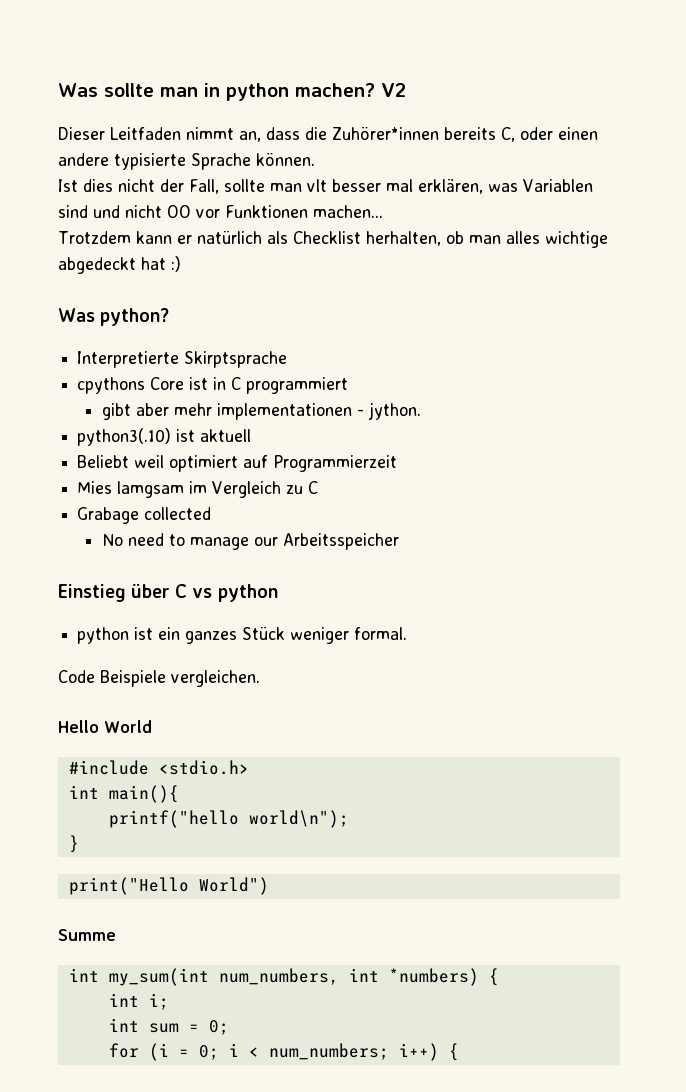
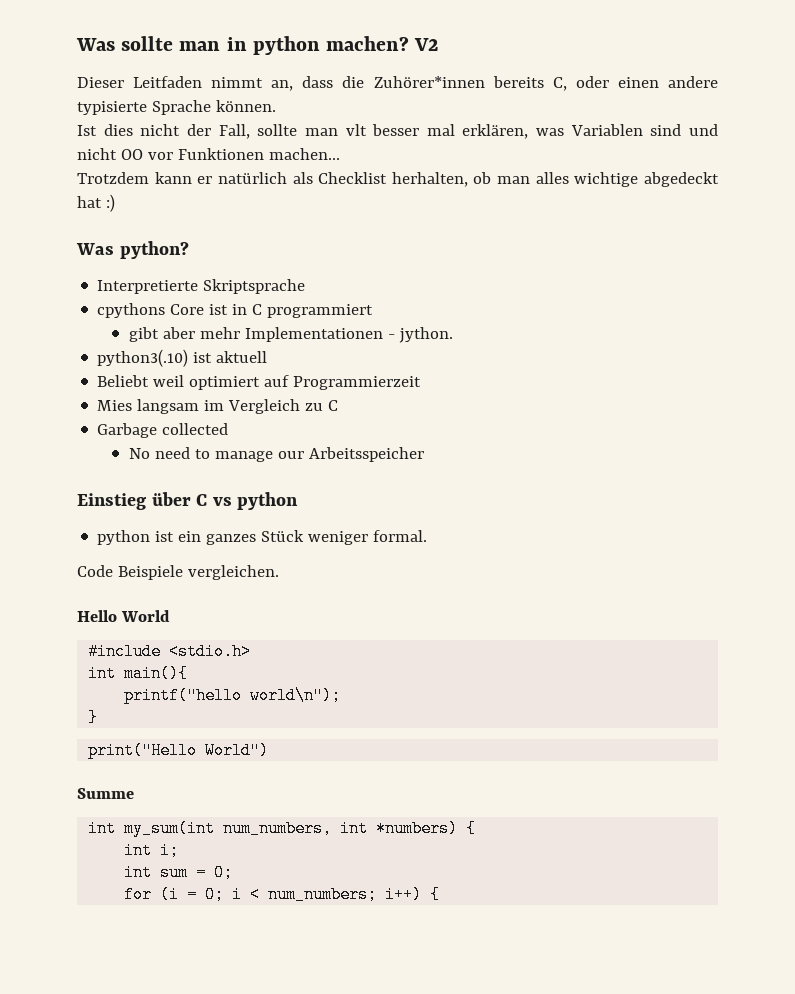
[184,351,288,368] Skirptsprache -> [203,279,306,294] Skriptsprache
[216,403,352,420] implementationen -> [244,327,383,342] Implementationen
[117,481,185,498] lamgsam -> [137,399,200,414] langsam
[77,507,140,524] Grabage -> [97,423,158,438] Garbage

